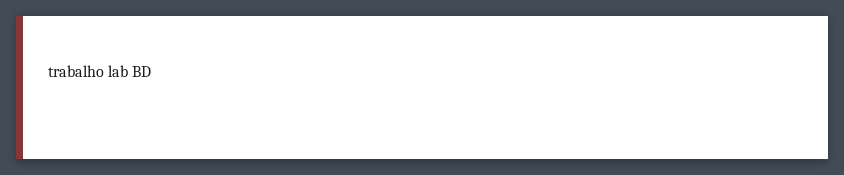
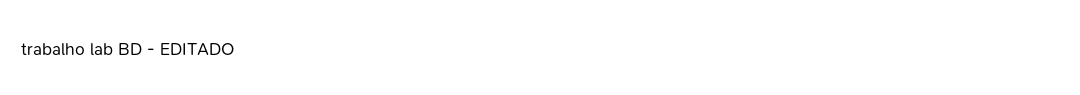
(152, 71) none -> [147,43,234,56] - EDITADO

